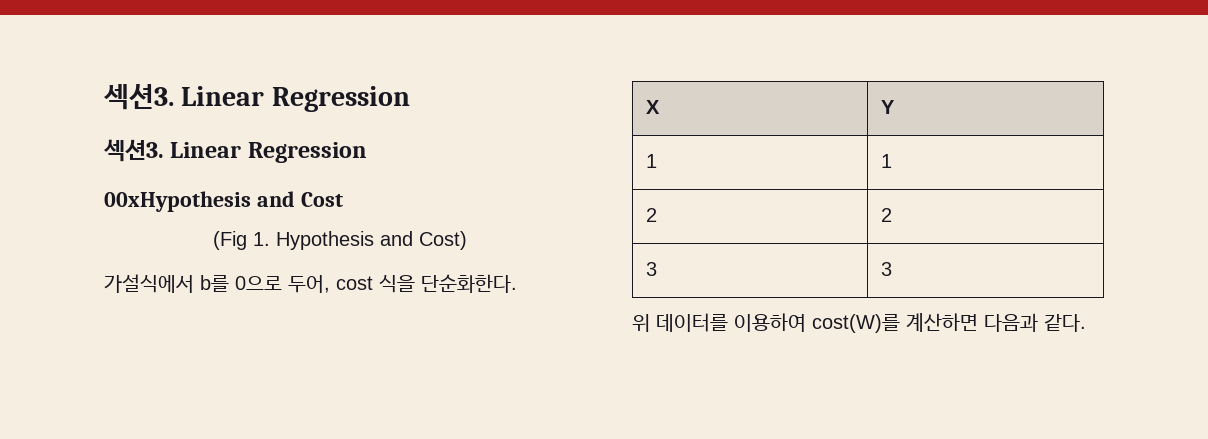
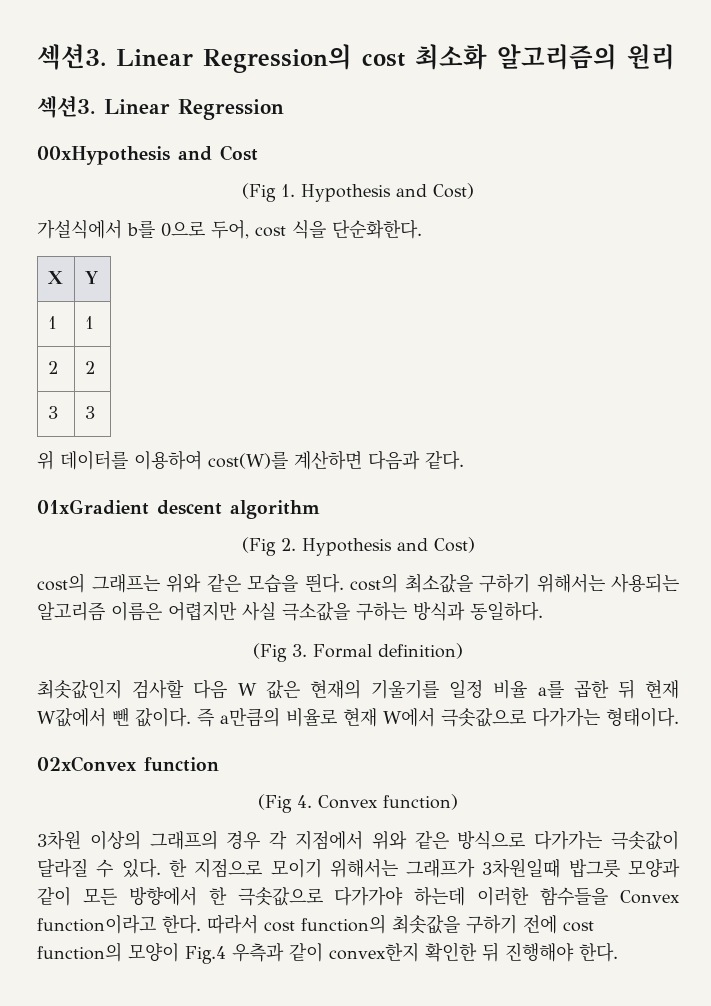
[104,84,410,112] 섹션3. Linear Regression -> [37,44,675,73] 섹션3. Linear Regression의 cost 최소화 알고리즘의 원리
(1086, 323) none -> [37,499,320,519] [241,537,475,556] [37,573,679,593] [37,601,543,621] [253,643,463,662] [37,679,679,699] [37,707,679,727] [37,756,219,772] [258,794,458,813] [37,830,679,850] [37,858,680,878] [37,886,681,906] [37,914,594,934] [37,942,618,964] // 01xGradient descent algorithm // (Fig 2. Hypothesis and Cost) // cost의 그래프는 위와 같은 모습을 띈다. cost의 최소값을 구하기 위해서는 사용되는 알고리즘 이름은 어렵지만 사실 극소값을 구하는 방식과 동일하다. // (Fig 3. Formal definition) // 최솟값인지 검사할 다음 W 값은 현재의 기울기를 일정 비율 a를 곱한 뒤 현재 W값에서 뺀 값이다. 즉 a만큼의 비율로 현재 W에서 극솟값으로 다가가는 형태이다. // 02xConvex function // (Fig 4. Convex function) // 3차원 이상의 그래프의 경우 각 지점에서 위와 같은 방식으로 다가가는 극솟값이 달라질 수 있다. 한 지점으로 모이기 위해서는 그래프가 3차원일때 밥그릇 모양과 같이 모든 방향에서 한 극솟값으로 다가가야 하는데 이러한 함수들을 Convex function이라고 한다. 따라서 cost function의 최솟값을 구하기 전에 cost function의 모양이 Fig.4 우측과 같이 convex한지 확인한 뒤 진행해야 한다.

